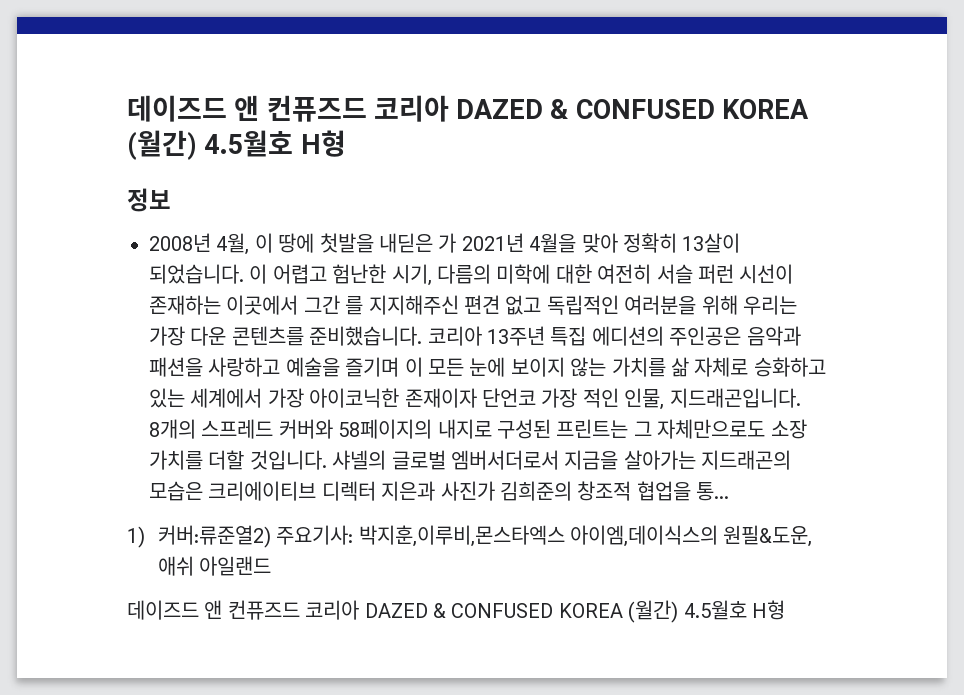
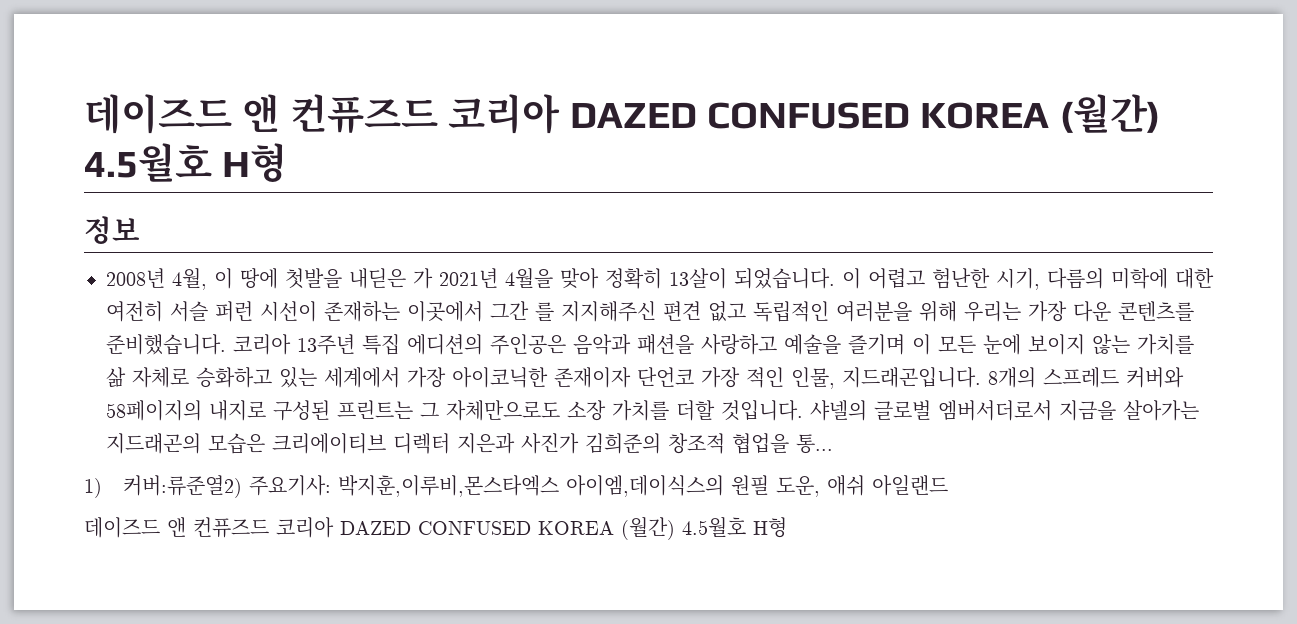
[127,95,569,122] 데이즈드 앤 컨퓨즈드 코리아 DAZED & -> [84,94,697,134] 데이즈드 앤 컨퓨즈드 코리아 DAZED
[723,525,813,547] 원필&도운, -> [730,475,820,497] 원필 도운,
[433,603,446,618] & -> (411, 528) none

